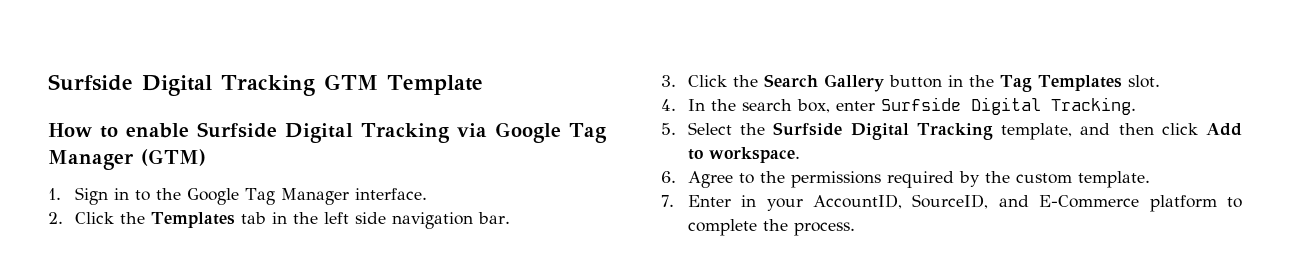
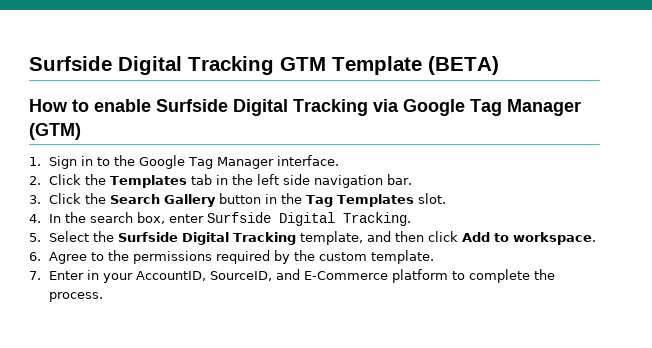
(483, 85) none -> [428,56,499,75] (BETA)

